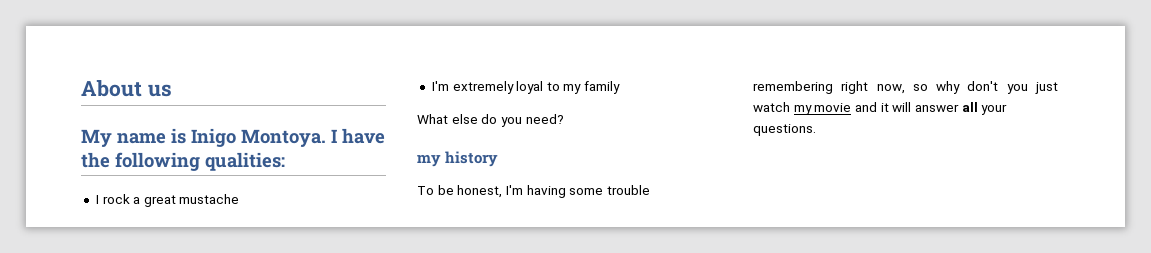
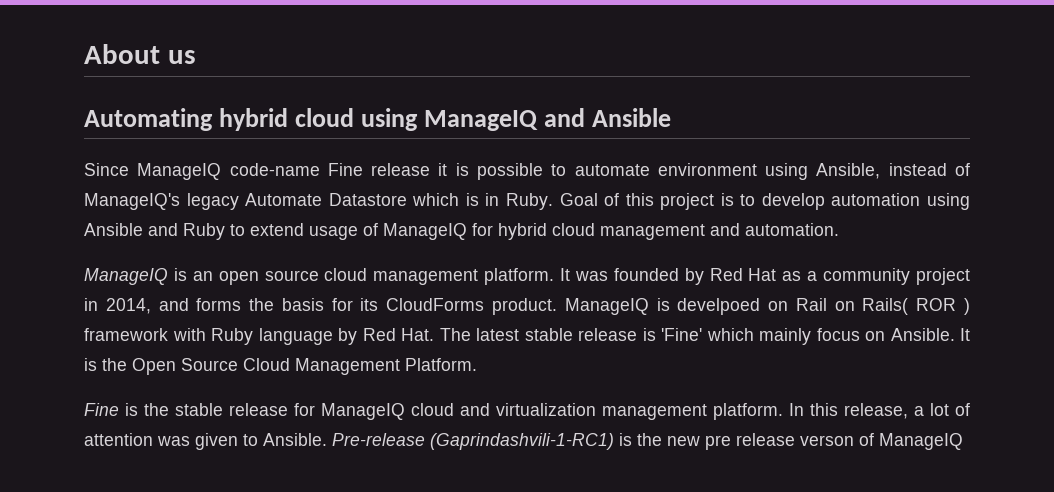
[81,128,385,147] [81,152,285,171] [95,194,240,207] [431,81,621,94] [417,114,564,127] [417,151,499,167] [417,185,650,198] [753,81,1058,94] [753,102,1008,115] [753,124,816,136] My name is Inigo Montoya. I have the following qualities: // I rock a great mustache // I'm extremely loyal to my family // What else do you need? // my history // To be honest, I'm having some trouble remembering right now, so why don't you just watch my movie and it will answer all your questions. -> [84,108,672,131] [84,163,971,180] [84,193,970,210] [84,223,839,240] [84,268,970,285] [84,298,971,315] [84,328,970,345] [84,358,477,375] [84,403,970,420] [84,433,963,450] Automating hybrid cloud using ManageIQ and Ansible // Since ManageIQ code-name Fine release it is possible to automate environment using Ansible, instead of ManageIQ's legacy Automate Datastore which is in Ruby. Goal of this project is to develop automation using Ansible and Ruby to extend usage of ManageIQ for hybrid cloud management and automation. // ManageIQ is an open source cloud management platform. It was founded by Red Hat as a community project in 2014, and forms the basis for its CloudForms product. ManageIQ is develpoed on Rail on Rails( ROR ) framework with Ruby language by Red Hat. The latest stable release is 'Fine' which mainly focus on Ansible. It is the Open Source Cloud Management Platform. // Fine is the stable release for ManageIQ cloud and virtualization management platform. In this release, a lot of attention was given to Ansible. Pre-release (Gaprindashvili-1-RC1) is the new pre release verson of ManageIQ

